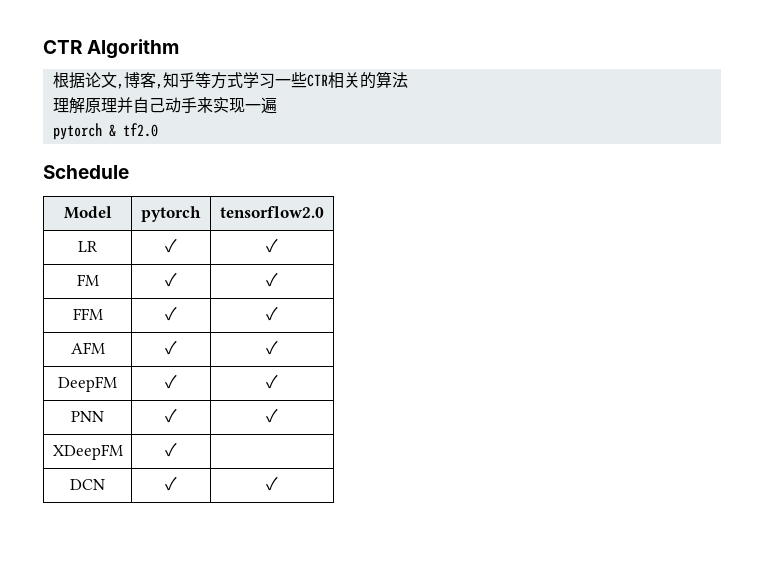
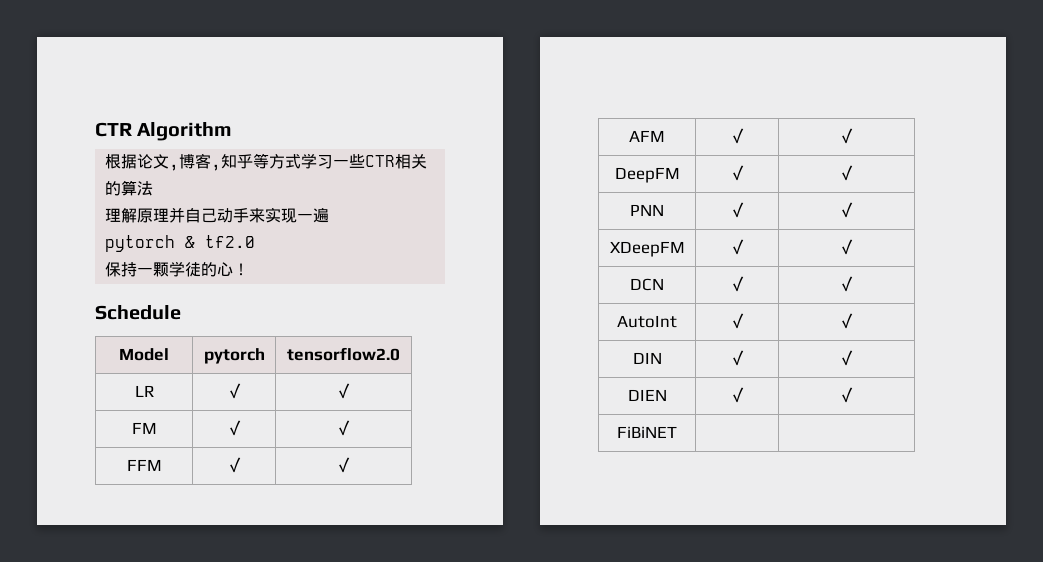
(159, 130) none -> [105,261,250,277] // 保持一颗学徒的心！
(177, 449) none -> [838,239,855,255] ✓
(278, 483) none -> [617,315,677,328] [728,313,746,329] [838,313,855,329] [632,352,662,364] [728,350,746,366] [838,350,855,366] [627,389,667,401] [728,387,746,403] [838,387,855,403] [617,426,677,438] // AutoInt | ✓ | ✓ // DIN | ✓ | ✓ // DIEN | ✓ | ✓ // FiBiNET | |

